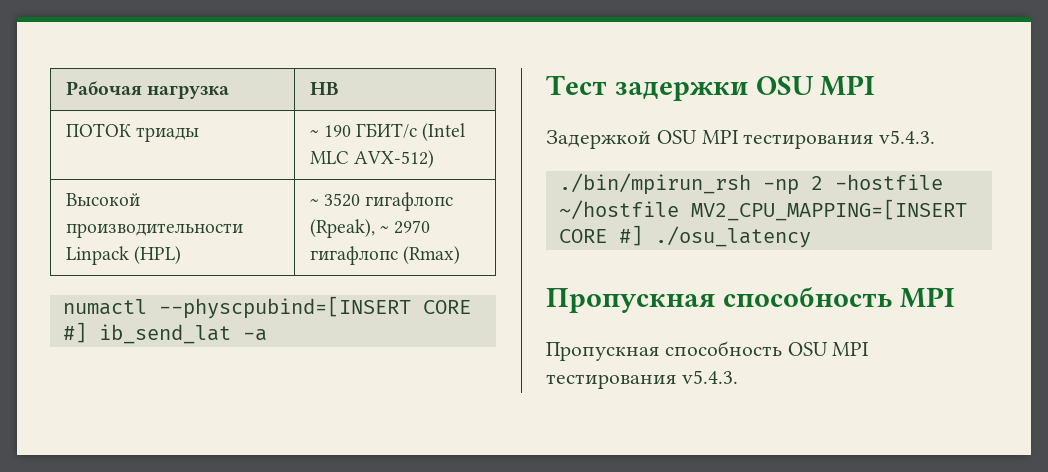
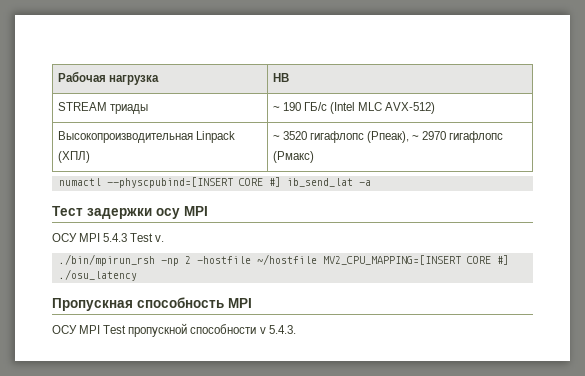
[65,123,131,137] ПОТОК -> [57,102,107,111] STREAM
[356,123,418,138] ГБИТ/с -> [303,102,327,111] ГБ/с
[65,193,140,206] [65,223,243,238] [65,246,181,265] Высокой производительности Linpack (HPL) -> [57,131,235,143] [57,151,90,163] Высокопроизводительная Linpack (ХПЛ)
[309,219,375,238] (Rpeak), -> [366,131,409,143] (Рпеак),
[402,246,460,264] (Rmax) -> [272,151,314,163] (Рмакс)
[755,75,876,96] [546,130,936,149] OSU MPI // Задержкой OSU MPI тестирования v5.4.3. -> [156,206,208,219] [52,233,165,242] осу MPI // ОСУ MPI 5.4.3 Test v.
[546,341,870,361] [546,370,738,389] Пропускная способность OSU MPI тестирования v5.4.3. -> [52,323,296,337] ОСУ MPI Test пропускной способности v 5.4.3.

